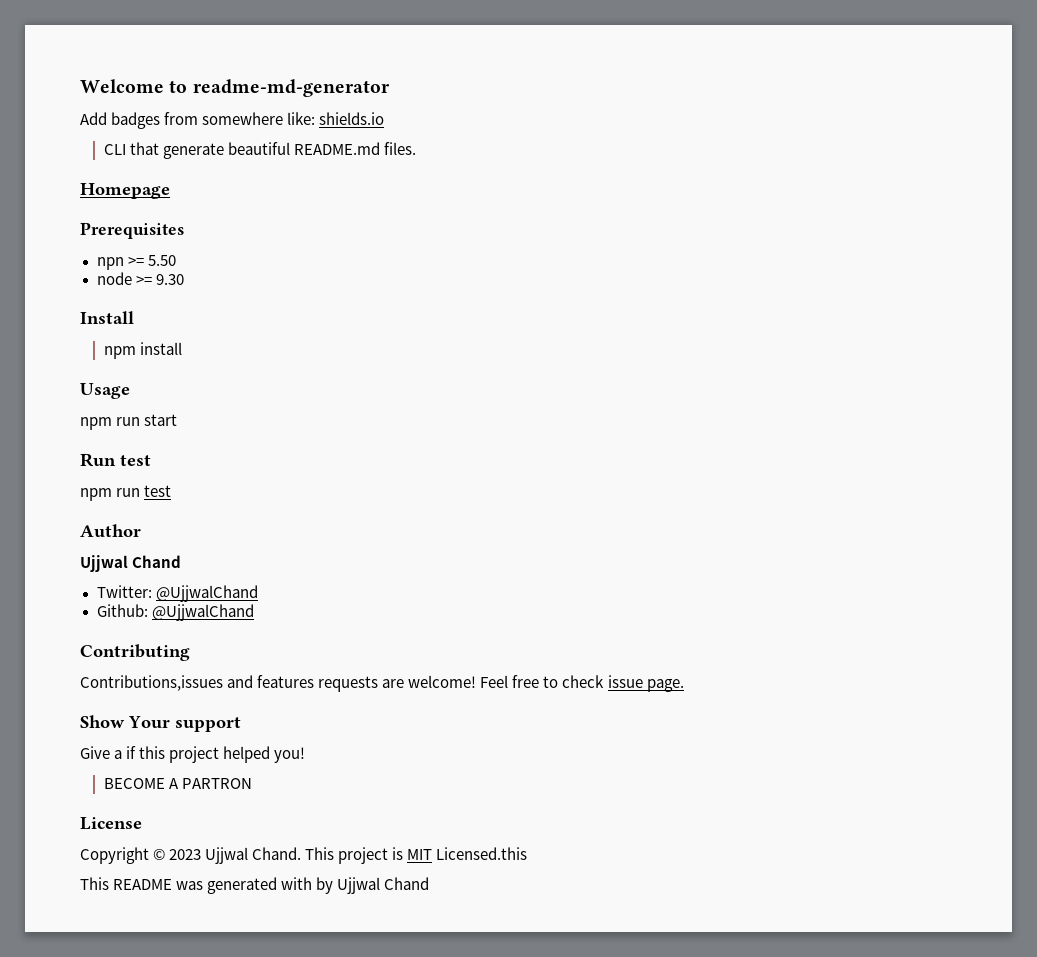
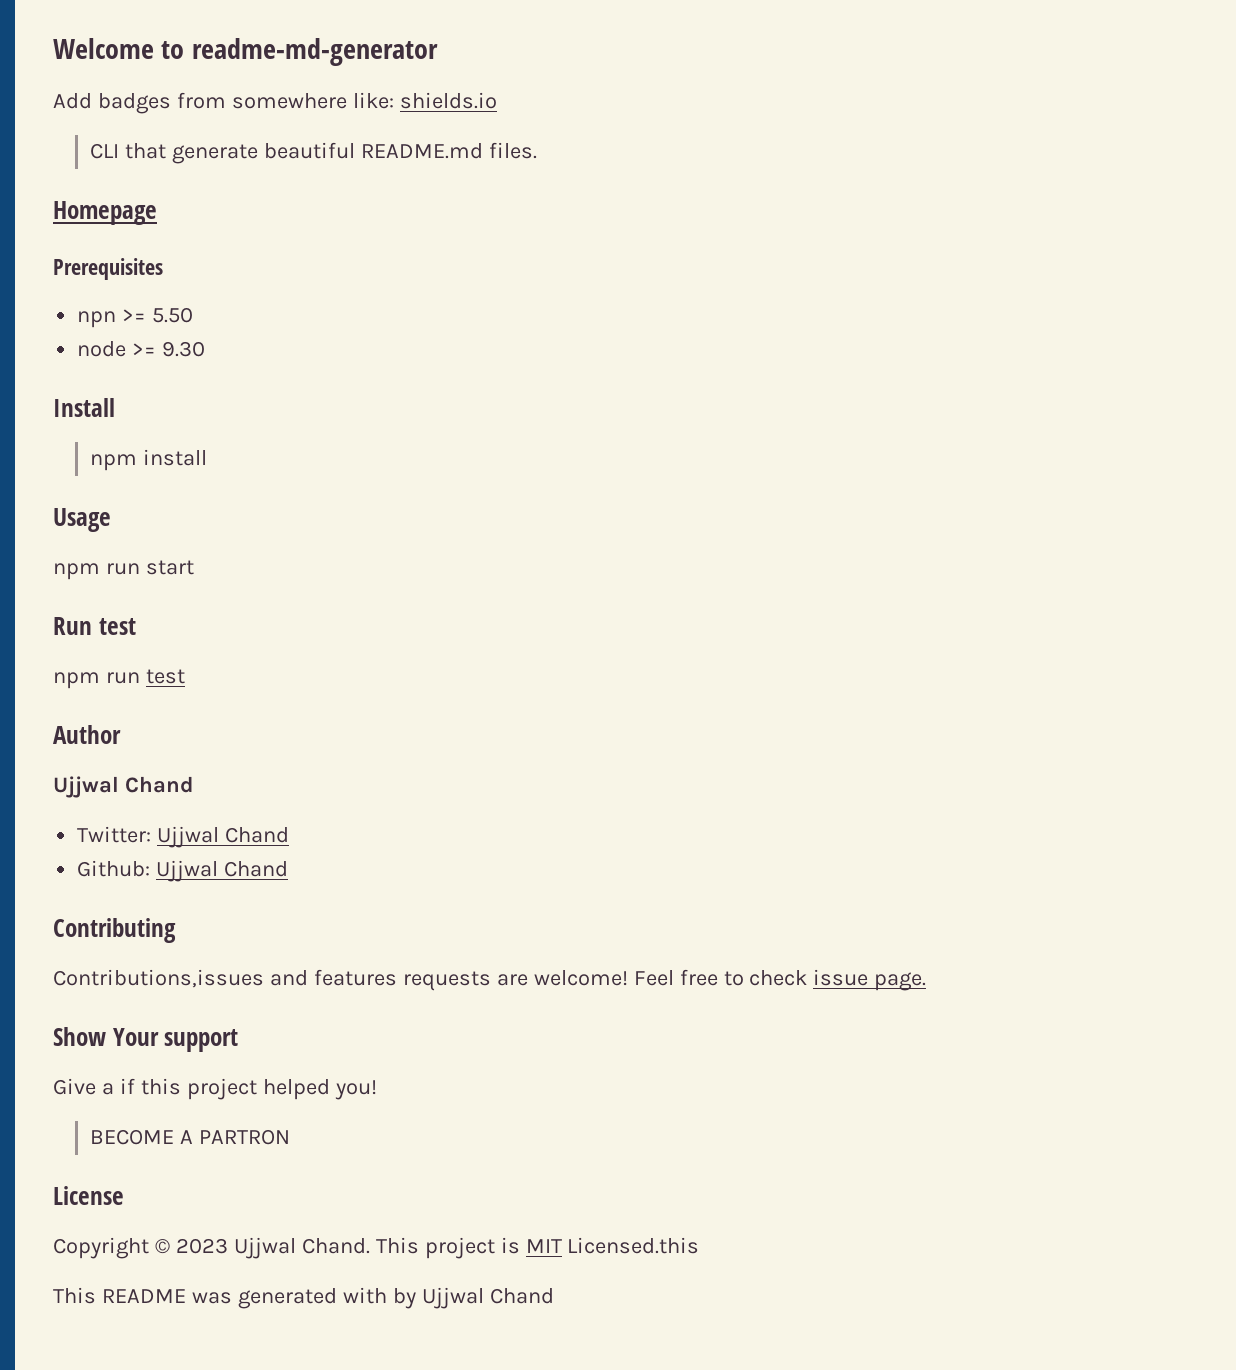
[155,585,258,602] @UjjwalChand -> [157,826,290,848] Ujjwal Chand
[151,604,254,621] @UjjwalChand -> [156,860,289,882] Ujjwal Chand

